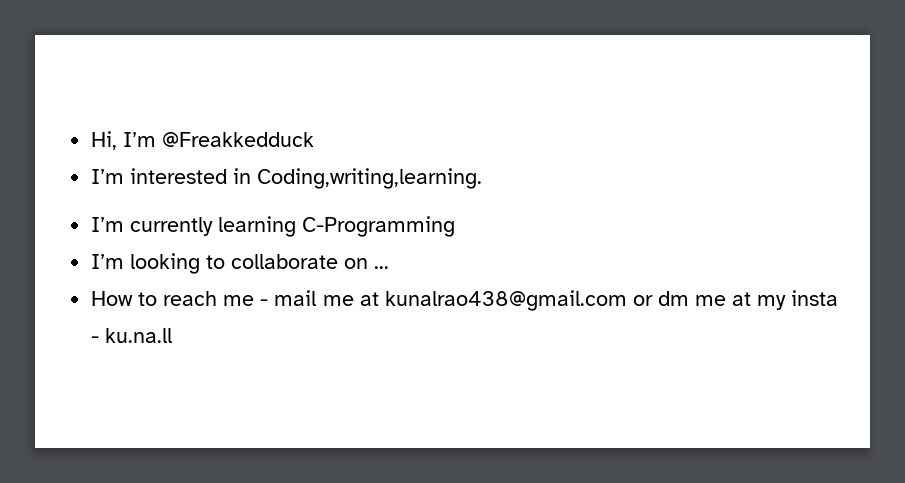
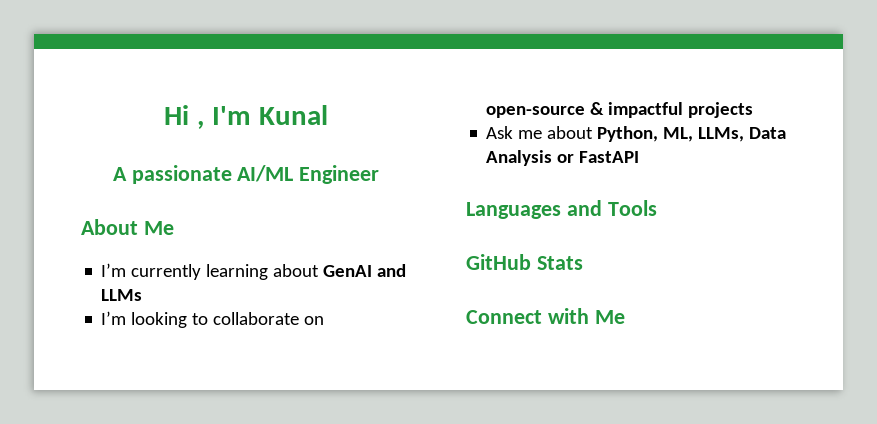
[91,131,315,150] [91,168,483,189] Hi, I’m @Freakkedduck // I’m interested in Coding,writing,learning. -> [164,105,328,129] [112,165,380,184] [81,219,174,235] Hi , I'm Kunal // A passionate AI/ML Engineer // About Me
[302,216,456,237] C-Programming -> [273,264,407,277] [101,289,143,301] about GenAI and LLMs
[374,266,390,269] [91,290,838,311] [91,328,173,343] ... // How to reach me - mail me at kunalrao438@gmail.com or dm me at my insta - ku.na.ll -> [486,102,754,118] [486,126,787,142] [486,150,640,166] [466,200,657,219] [466,254,583,270] [466,308,625,324] open-source & impactful projects // Ask me about Python, ML, LLMs, Data Analysis or FastAPI // Languages and Tools // GitHub Stats // Connect with Me

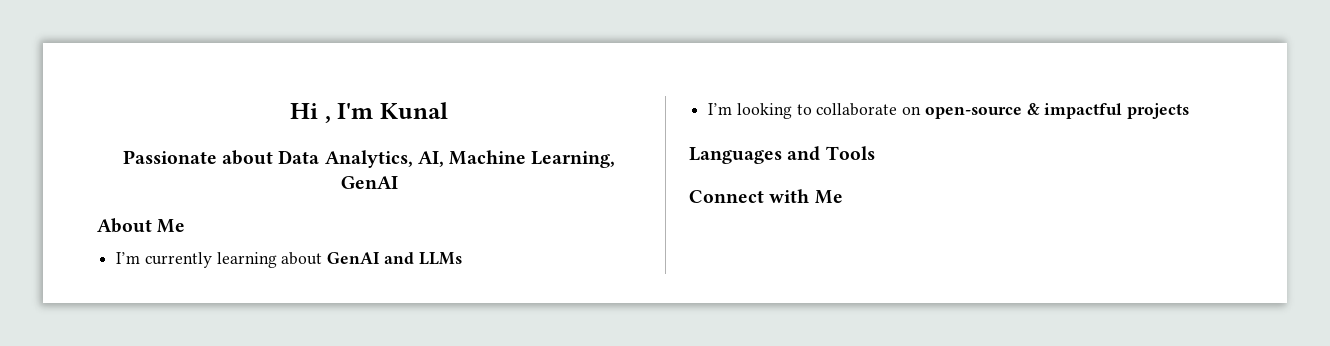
[112,165,380,184] A passionate AI/ML Engineer -> [122,150,616,168] [340,176,398,189] Passionate about Data Analytics, AI, Machine Learning, GenAI
[486,126,787,142] [486,150,640,166] // Ask me about Python, ML, LLMs, Data Analysis or FastAPI -> (1190, 111) none
[466,254,583,270] // GitHub Stats -> (875, 153) none

